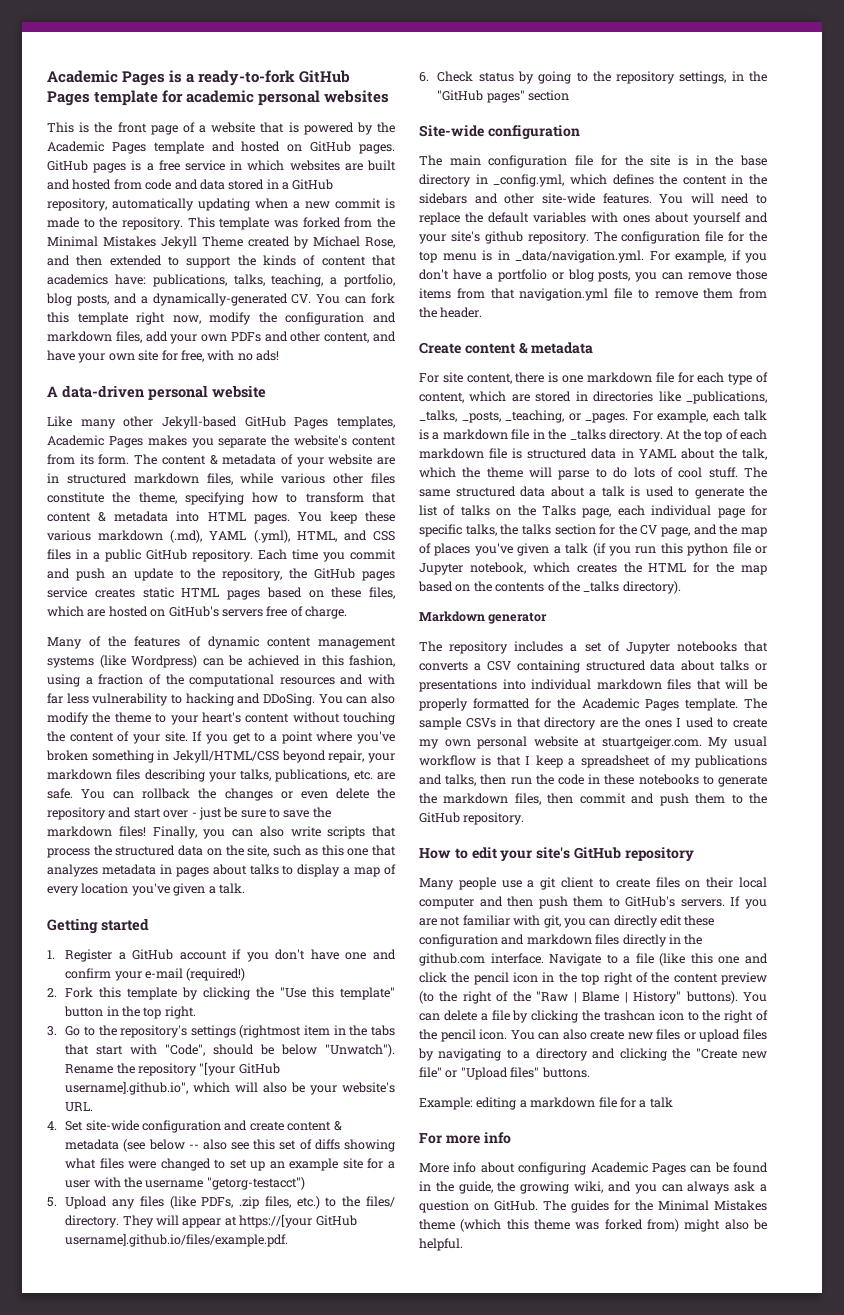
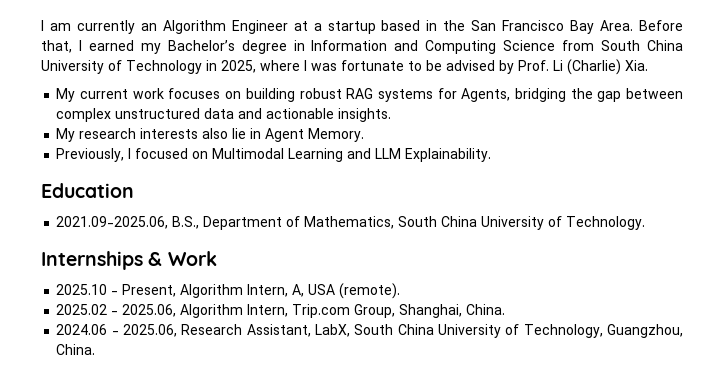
[47,70,351,86] [47,90,390,106] [47,122,395,135] [47,141,395,154] [47,160,396,173] [47,179,334,190] [47,198,395,211] [47,217,395,230] [47,236,395,249] [47,255,396,268] [47,274,395,287] [46,293,395,306] [47,312,396,325] [47,331,396,344] [47,350,279,363] [47,385,266,400] [47,416,395,429] [47,435,396,448] [47,454,395,467] [47,473,395,485] [47,492,396,505] [47,511,395,524] [47,530,395,543] [47,549,396,562] [47,568,395,581] [47,587,395,600] [47,606,347,619] [47,636,396,649] [47,655,395,668] [47,674,395,687] [47,693,396,706] [47,712,395,725] [47,731,395,744] [46,750,395,763] [47,769,395,782] [47,788,395,801] [47,807,331,820] [47,826,396,839] [47,845,397,858] [47,864,396,877] [47,883,245,896] [47,918,149,934] [47,949,396,962] [65,968,246,981] [47,987,395,1000] [64,1006,196,1019] [47,1025,395,1038] [65,1044,395,1057] [65,1062,280,1076] [65,1081,395,1095] [65,1102,94,1112] [47,1120,342,1133] [65,1139,395,1152] [65,1158,395,1171] [65,1177,305,1190] [47,1196,396,1209] [65,1214,357,1228] [65,1233,289,1247] [419,71,767,84] [437,90,570,103] [419,125,580,139] [419,155,767,168] [419,174,767,187] [419,193,767,204] [419,212,768,225] [419,231,767,244] [419,250,767,263] [419,269,767,282] [419,288,767,301] [419,307,483,318] [419,342,594,354] [419,372,768,385] [419,391,767,404] [419,410,767,423] [419,429,767,442] [419,448,767,460] [419,467,767,480] [419,486,767,499] [419,505,767,518] [419,524,767,537] [419,543,767,556] [419,562,767,575] [418,581,681,594] [419,611,548,624] [419,641,768,654] [419,660,767,673] [419,679,767,692] [419,698,767,711] [419,717,767,730] [419,736,767,749] [419,755,767,768] [419,774,767,787] [419,793,768,806] [419,812,525,825] [419,847,694,861] [419,877,767,890] [419,896,767,909] [419,915,715,928] [419,934,703,947] [419,953,768,966] [419,972,767,985] [419,991,767,1004] [419,1010,768,1023] [419,1029,767,1042] [418,1048,767,1061] [419,1067,590,1080] [419,1097,673,1110] [419,1132,511,1144] [419,1162,768,1175] [419,1181,767,1194] [419,1200,767,1213] [419,1219,767,1232] [419,1238,463,1251] Academic Pages is a ready-to-fork GitHub Pages template for academic personal websites // This is the front page of a website that is powered by the Academic Pages template and hosted on GitHub pages. GitHub pages is a free service in which websites are built and hosted from code and data stored in a GitHub repository, automatically updating when a new commit is made to the repository. This template was forked from the Minimal Mistakes Jekyll Theme created by Michael Rose, and then extended to support the kinds of content that academics have: publications, talks, teaching, a portfolio, blog posts, and a dynamically-generated CV. You can fork this template right now, modify the configuration and markdown files, add your own PDFs and other content, and have your own site for free, with no ads! // A data-driven personal website // Like many other Jekyll-based GitHub Pages templates, Academic Pages makes you separate the website's content from its form. The content & metadata of your website are in structured markdown files, while various other files constitute the theme, specifying how to transform that content & metadata into HTML pages. You keep these various markdown (.md), YAML (.yml), HTML, and CSS files in a public GitHub repository. Each time you commit and push an update to the repository, the GitHub pages service creates static HTML pages based on these files, which are hosted on GitHub's servers free of charge. // Many of the features of dynamic content management systems (like Wordpress) can be achieved in this fashion, using a fraction of the computational resources and with far less vulnerability to hacking and DDoSing. You can also modify the theme to your heart's content without touching the content of your site. If you get to a point where you've broken something in Jekyll/HTML/CSS beyond repair, your markdown files describing your talks, publications, etc. are safe. You can rollback the changes or even delete the repository and start over - just be sure to save the markdown files! Finally, you can also write scripts that process the structured data on the site, such as this one that analyzes metadata in pages about talks to display a map of every location you've given a talk. // Getting started // 1. Register a GitHub account if you don't have one and confirm your e-mail (required!) // 2. Fork this template by clicking the "Use this template" button in the top right. // 3. Go to the repository's settings (rightmost item in the tabs that start with "Code", should be below "Unwatch"). Rename the repository "[your GitHub username].github.io", which will also be your website's URL. // 4. Set site-wide configuration and create content & metadata (see below -- also see this set of diffs showing what files were changed to set up an example site for a user with the username "getorg-testacct") // 5. Upload any files (like PDFs, .zip files, etc.) to the files/ directory. They will appear at https://[your GitHub username].github.io/files/example.pdf. // 6. Check status by going to the repository settings, in the "GitHub pages" section // Site-wide configuration // The main configuration file for the site is in the base directory in _config.yml, which defines the content in the sidebars and other site-wide features. You will need to replace the default variables with ones about yourself and your site's github repository. The configuration file for the top menu is in _data/navigation.yml. For example, if you don't have a portfolio or blog posts, you can remove those items from that navigation.yml file to remove them from the header. // Create content & metadata // For site content, there is one markdown file for each type of content, which are stored in directories like _publications, _talks, _posts, _teaching, or _pages. For example, each talk is a markdown file in the _talks directory. At the top of each markdown file is structured data in YAML about the talk, which the theme will parse to do lots of cool stuff. The same structured data about a talk is used to generate the list of talks on the Talks page, each individual page for specific talks, the talks section for the CV page, and the map of places you've given a talk (if you run this python file or Jupyter notebook, which creates the HTML for the map based on the contents of the _talks directory). // Markdown generator // The repository includes a set of Jupyter notebooks that converts a CSV containing structured data about talks or presentations into individual markdown files that will be properly formatted for the Academic Pages template. The sample CSVs in that directory are the ones I used to create my own personal website at stuartgeiger.com. My usual workflow is that I keep a spreadsheet of my publications and talks, then run the code in these notebooks to generate the markdown files, then commit and push them to the GitHub repository. // How to edit your site's GitHub repository // Many people use a git client to create files on their local computer and then push them to GitHub's servers. If you are not familiar with git, you can directly edit these configuration and markdown files directly in the github.com interface. Navigate to a file (like this one and click the pencil icon in the top right of the content preview (to the right of the "Raw | Blame | History" buttons). You can delete a file by clicking the trashcan icon to the right of the pencil icon. You can also create new files or upload files by navigating to a directory and clicking the "Create new file" or "Upload files" buttons. // Example: editing a markdown file for a talk // For more info // More info about configuring Academic Pages can be found in the guide, the growing wiki, and you can always ask a question on GitHub. The guides for the Minimal Mistakes theme (which this theme was forked from) might also be helpful. -> [41,20,683,34] [41,40,683,54] [41,59,648,75] [56,88,684,102] [56,108,392,122] [56,128,365,142] [56,148,492,162] [41,183,134,198] [56,216,646,230] [41,251,217,270] [56,283,401,299] [56,304,506,318] [56,324,683,338] [56,344,96,355] I am currently an Algorithm Engineer at a startup based in the San Francisco Bay Area. Before that, I earned my Bachelor’s degree in Information and Computing Science from South China University of Technology in 2025, where I was fortunate to be advised by Prof. Li (Charlie) Xia. // My current work focuses on building robust RAG systems for Agents, bridging the gap between complex unstructured data and actionable insights. // My research interests also lie in Agent Memory. // Previously, I focused on Multimodal Learning and LLM Explainability. // Education // 2021.09-2025.06, B.S., Department of Mathematics, South China University of Technology. // Internships & Work // 2025.10 - Present, Algorithm Intern, A, USA (remote). // 2025.02 - 2025.06, Algorithm Intern, Trip.com Group, Shanghai, China. // 2024.06 - 2025.06, Research Assistant, LabX, South China University of Technology, Guangzhou, China.

